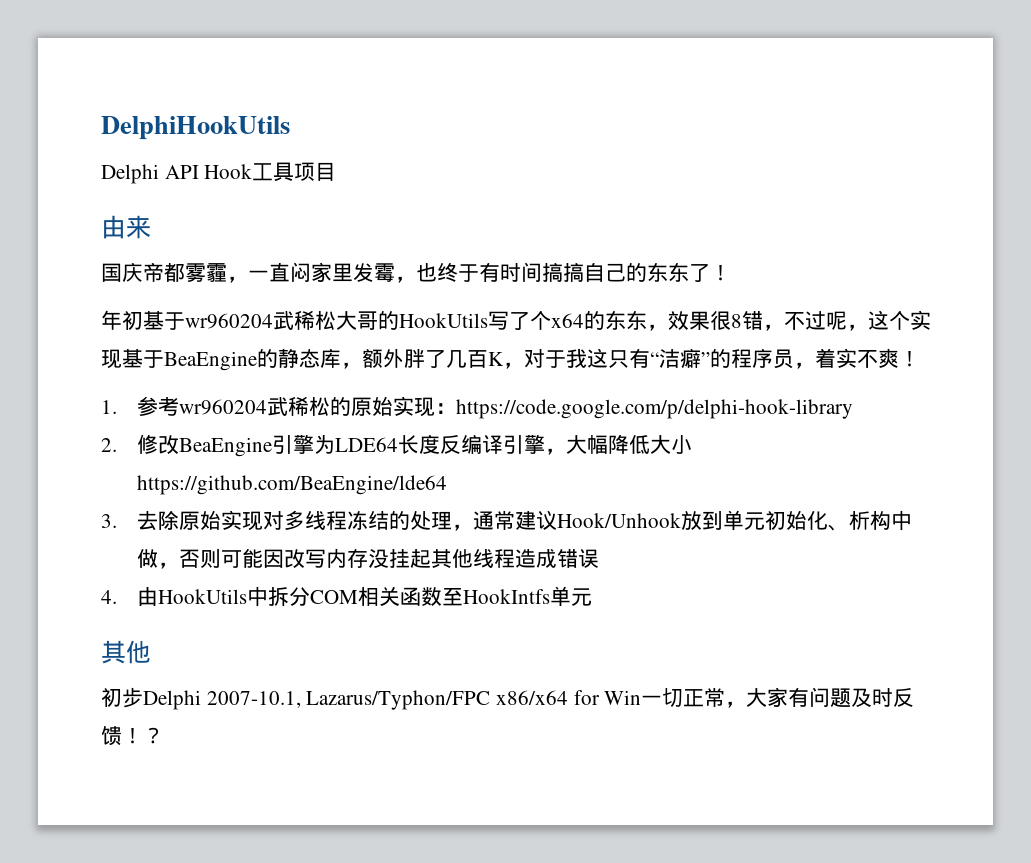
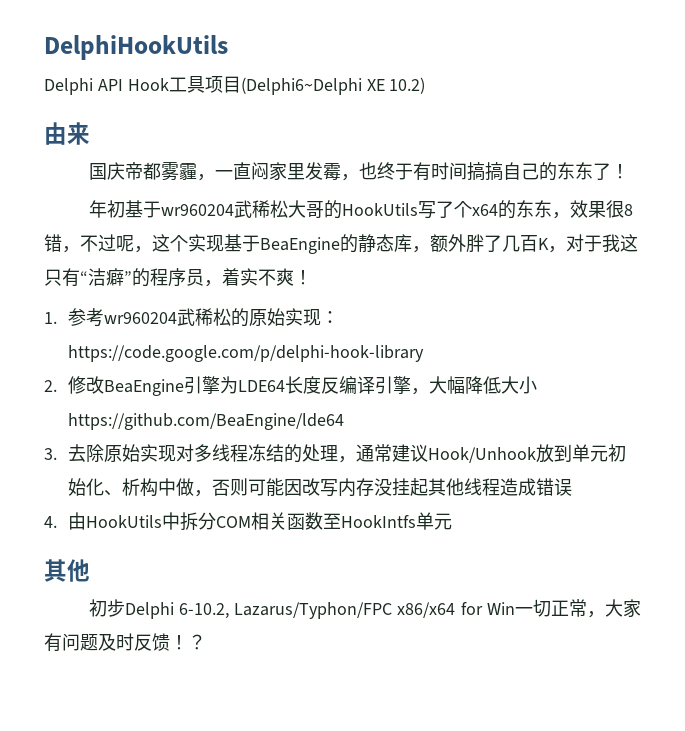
(337, 171) none -> [240,77,426,95] (Delphi6~Delphi XE 10.2)
[206,691,301,708] 2007-10.1, -> [178,603,229,619] 6-10.2,

